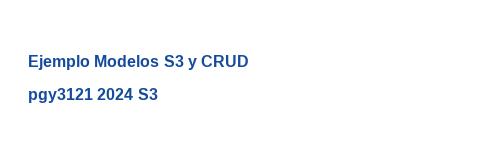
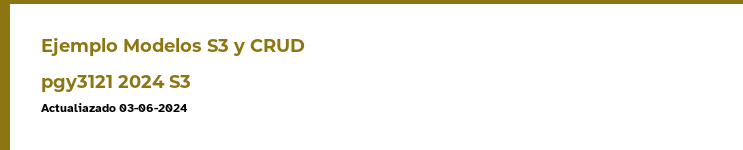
(158, 94) none -> [41,103,189,112] // Actualiazado 03-06-2024

